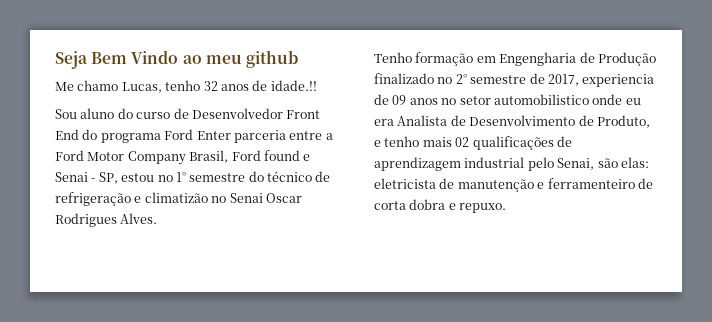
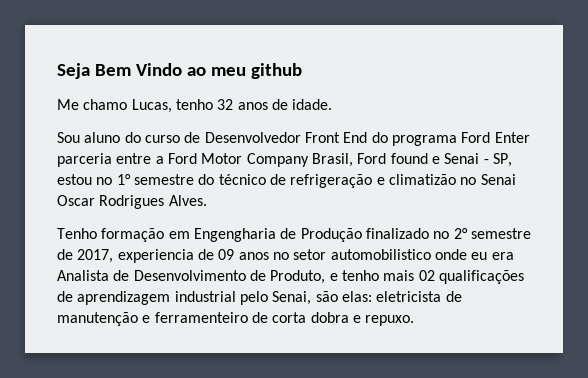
[270,80,317,91] idade.!! -> [292,99,333,110] idade.

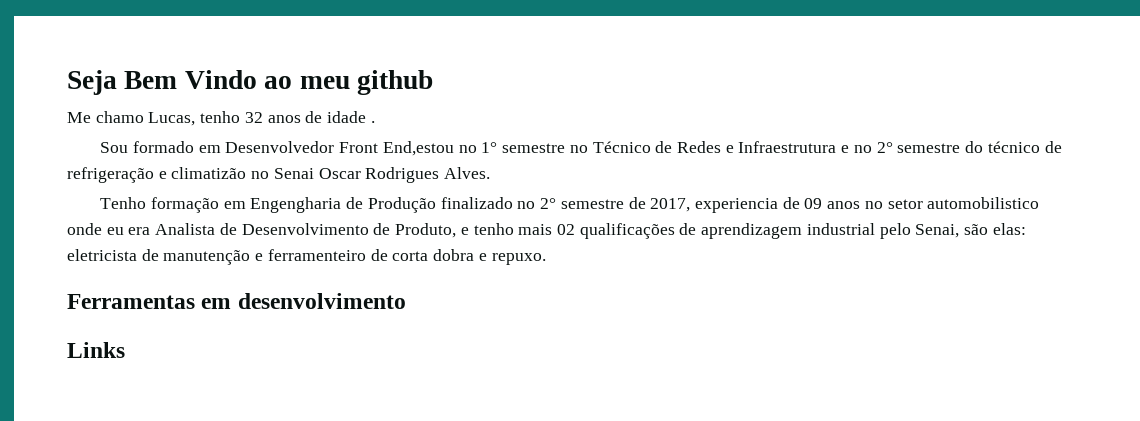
[292,99,333,110] idade. -> [327,111,375,123] idade .
[84,132,530,146] [57,153,512,167] [57,174,131,185] aluno do curso de Desenvolvedor Front End do programa Ford Enter parceria entre a Ford Motor Company Brasil, Ford found e Senai - SP, estou no 1° -> [133,141,893,156] formado em Desenvolvedor Front End,estou no 1° semestre no Técnico de Redes e Infraestrutura e no 2°
(415, 320) none -> [67,293,406,309] [67,342,125,358] // Ferramentas em desenvolvimento // Links

